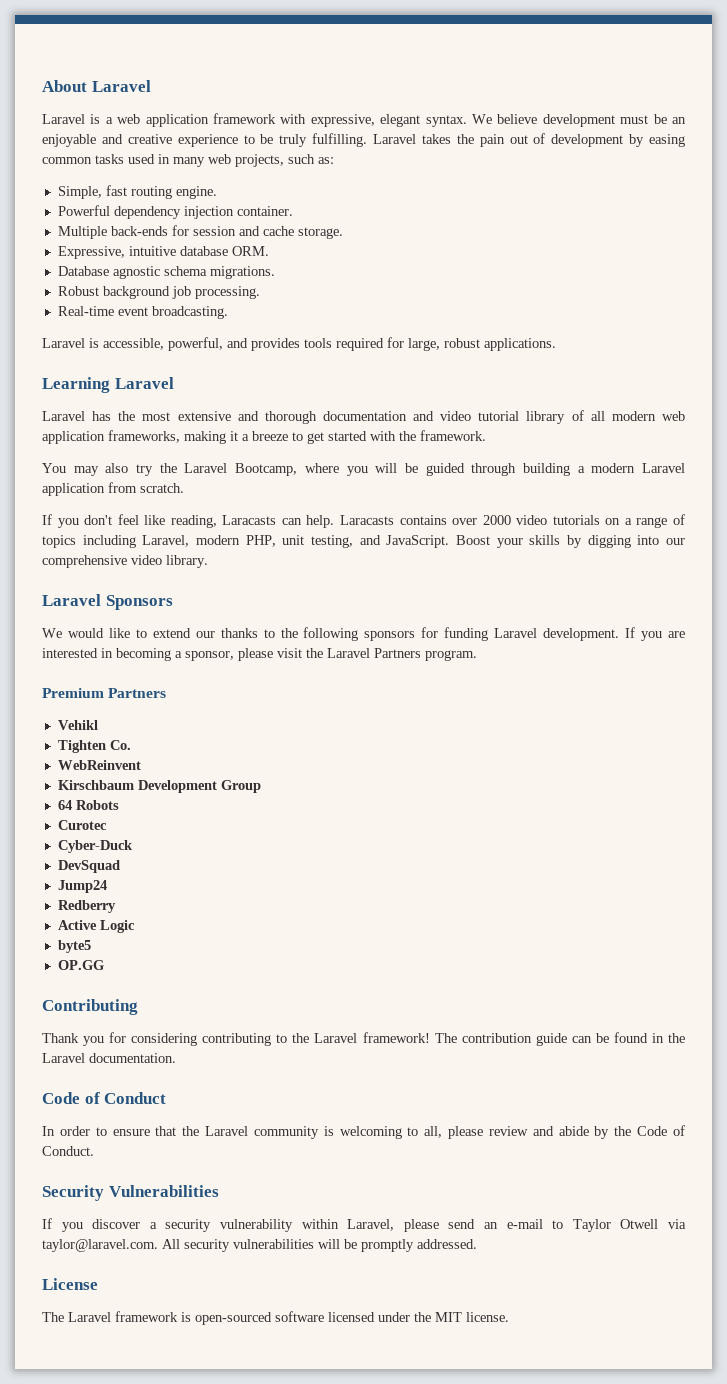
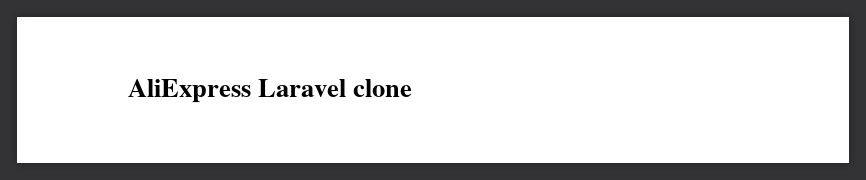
[42,80,151,92] [42,113,686,127] [42,133,685,147] [42,154,334,167] [57,185,217,199] [57,205,293,219] [57,225,343,239] [57,246,269,259] [57,266,275,279] [57,286,260,299] [57,306,228,319] [42,337,556,351] [42,377,174,393] [42,410,685,424] [42,430,486,444] [42,463,685,476] [42,482,184,496] [42,514,685,528] [42,535,685,548] [42,555,208,568] [42,594,173,610] [42,627,686,641] [42,648,477,661] [42,688,167,698] [57,720,98,730] [57,740,131,753] [57,760,141,770] [57,780,261,793] [57,800,119,810] [57,820,107,830] [57,840,133,853] [57,860,120,873] [57,880,107,893] [57,900,116,913] [57,920,135,933] [57,940,91,953] [57,960,104,970] [42,999,138,1015] [42,1032,685,1046] [42,1053,176,1063] [42,1092,167,1104] [42,1125,686,1139] [42,1146,94,1156] [42,1185,219,1201] [42,1218,687,1232] [42,1239,477,1252] [42,1278,98,1290] [42,1311,509,1325] About Laravel // Laravel is a web application framework with expressive, elegant syntax. We believe development must be an enjoyable and creative experience to be truly fulfilling. Laravel takes the pain out of development by easing common tasks used in many web projects, such as: // Simple, fast routing engine. // Powerful dependency injection container. // Multiple back-ends for session and cache storage. // Expressive, intuitive database ORM. // Database agnostic schema migrations. // Robust background job processing. // Real-time event broadcasting. // Laravel is accessible, powerful, and provides tools required for large, robust applications. // Learning Laravel // Laravel has the most extensive and thorough documentation and video tutorial library of all modern web application frameworks, making it a breeze to get started with the framework. // You may also try the Laravel Bootcamp, where you will be guided through building a modern Laravel application from scratch. // If you don't feel like reading, Laracasts can help. Laracasts contains over 2000 video tutorials on a range of topics including Laravel, modern PHP, unit testing, and JavaScript. Boost your skills by digging into our comprehensive video library. // Laravel Sponsors // We would like to extend our thanks to the following sponsors for funding Laravel development. If you are interested in becoming a sponsor, please visit the Laravel Partners program. // Premium Partners // Vehikl // Tighten Co. // WebReinvent // Kirschbaum Development Group // 64 Robots // Curotec // Cyber-Duck // DevSquad // Jump24 // Redberry // Active Logic // byte5 // OP.GG // Contributing // Thank you for considering contributing to the Laravel framework! The contribution guide can be found in the Laravel documentation. // Code of Conduct // In order to ensure that the Laravel community is welcoming to all, please review and abide by the Code of Conduct. // Security Vulnerabilities // If you discover a security vulnerability within Laravel, please send an e-mail to Taylor Otwell via taylor@laravel.com. All security vulnerabilities will be promptly addressed. // License // The Laravel framework is open-sourced software licensed under the MIT license. -> [128,79,413,103] AliExpress Laravel clone

